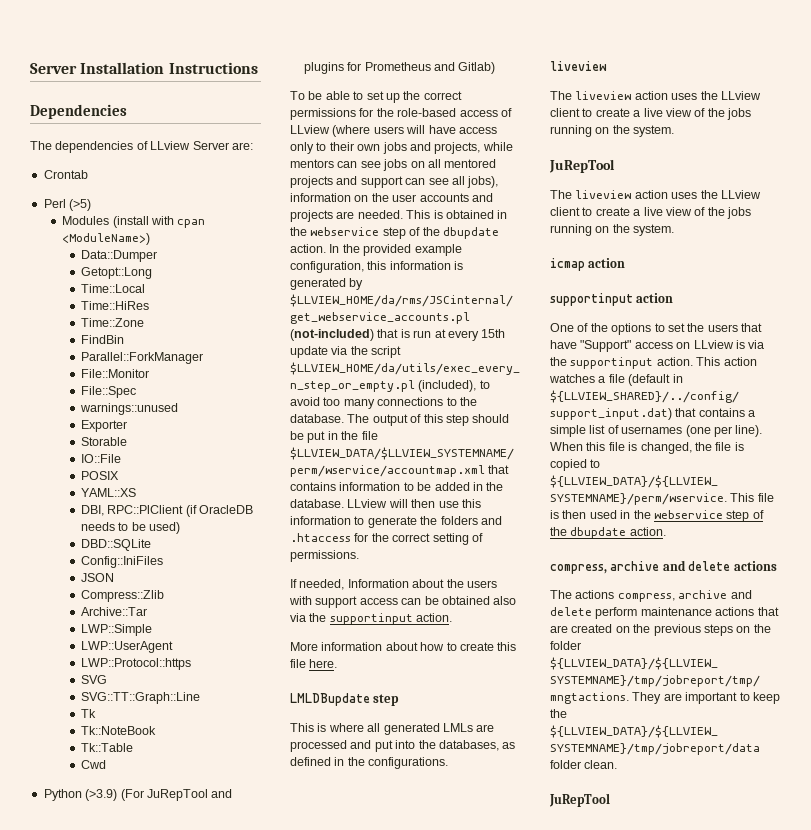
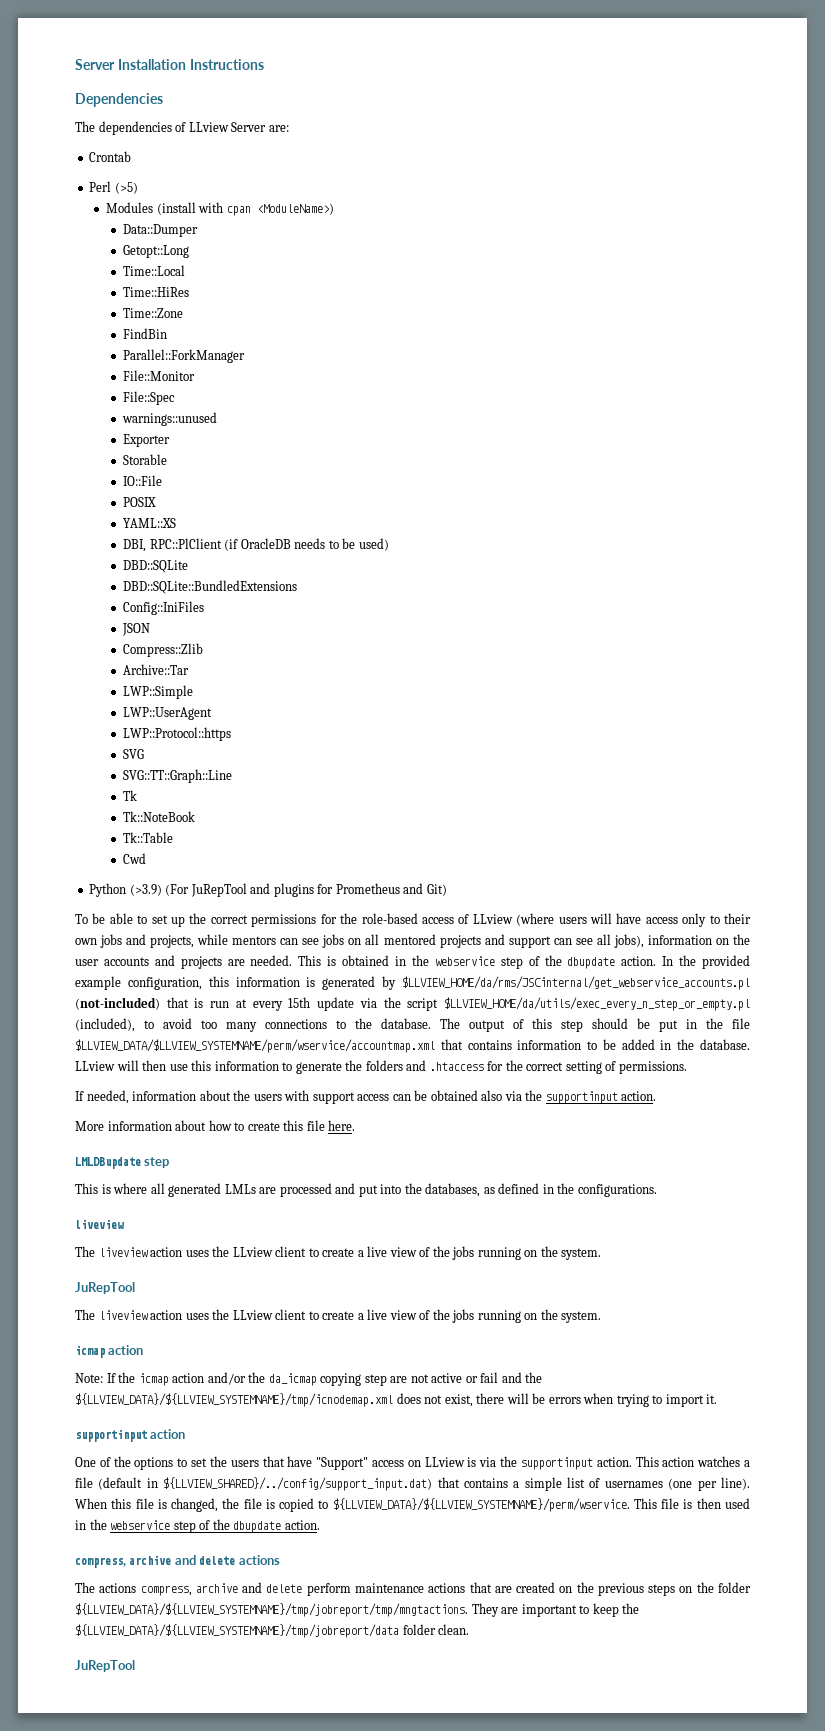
(151, 545) none -> [122,580,297,594] // DBD::SQLite::BundledExtensions
[458,62,496,74] Gitlab) -> [426,884,447,896] Git)
[347,579,409,588] Information -> [132,1091,197,1101] information
(626, 263) none -> [75,1372,543,1386] [75,1393,718,1407] // Note: If the icmap action and/or the da_icmap copying step are not active or fail and the ${LLVIEW_DATA}/${LLVIEW_SYSTEMNAME}/tmp/icnodemap.xml does not exist, there will be errors when trying to import it.

